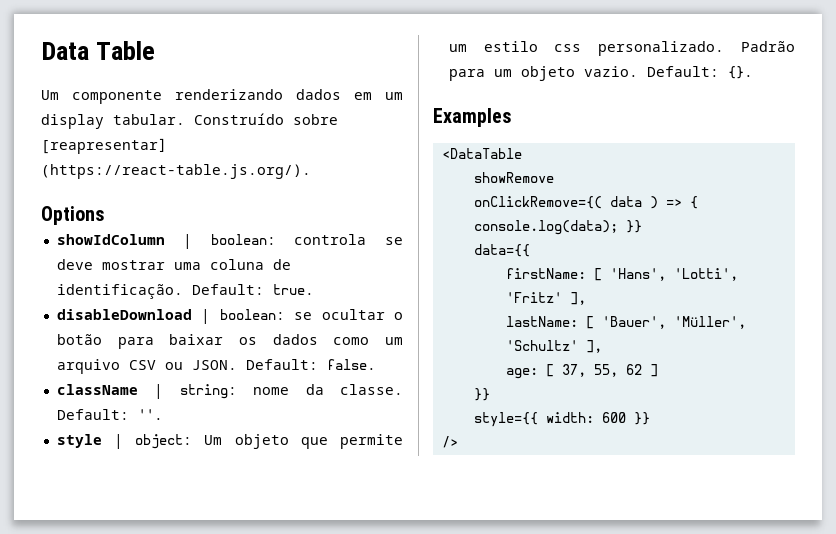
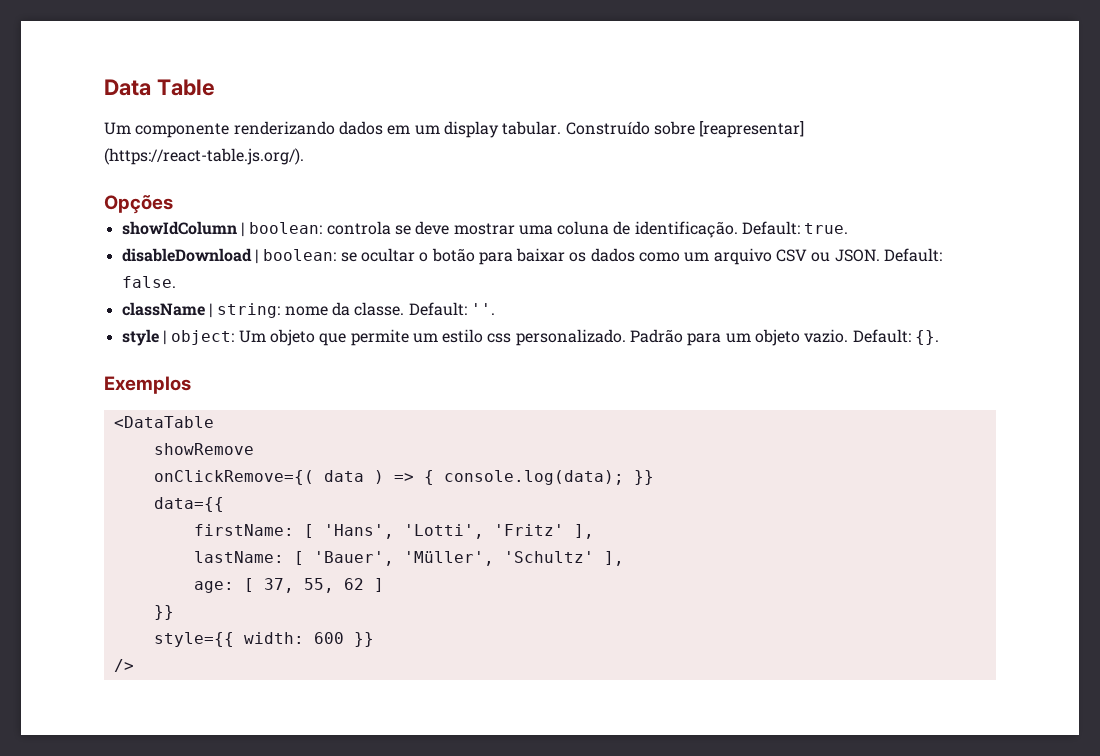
[41,206,105,225] Options -> [104,195,173,214] Opções
[433,108,512,127] Examples -> [104,376,191,394] Exemplos

